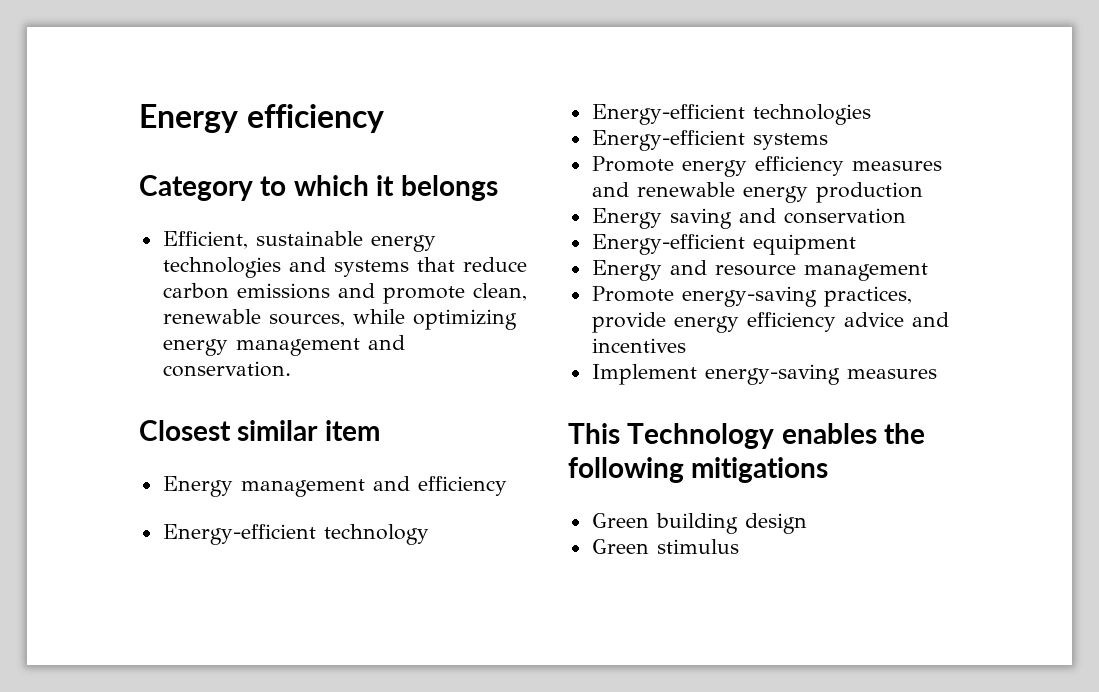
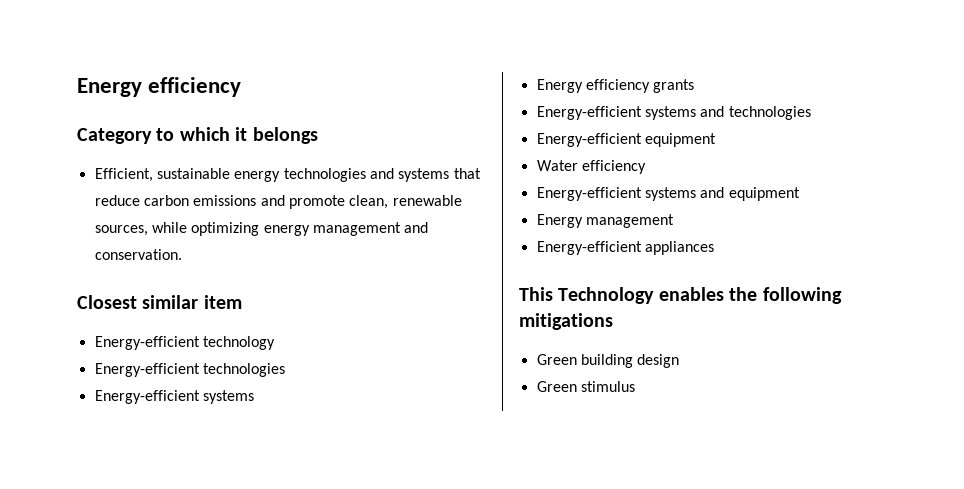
[162,476,507,497] // Energy management and efficiency -> (242, 302) none
[591,156,942,177] [591,182,923,203] [591,208,906,229] [591,234,745,255] Promote energy efficiency measures and renewable energy production // Energy saving and conservation // Energy-efficient -> [536,79,695,93] [536,106,811,120] [536,133,716,147] [536,160,646,174] [536,187,725,201] Energy efficiency grants // Energy-efficient systems and technologies // Energy-efficient equipment // Water efficiency // Energy-efficient systems and
[669,260,796,276] and resource -> (583, 221) none
[591,286,912,307] [591,312,949,333] [591,338,686,353] [591,364,937,385] Promote energy-saving practices, provide energy efficiency advice and incentives // Implement energy-saving measures -> [536,241,714,255] Energy-efficient appliances

